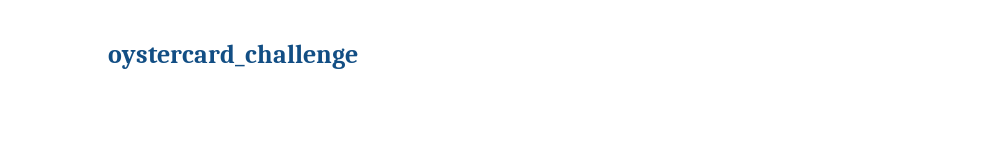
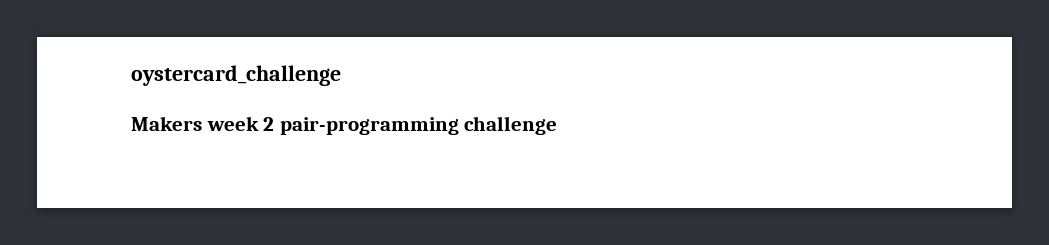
(358, 56) none -> [131,116,558,135] // Makers week 2 pair-programming challenge

